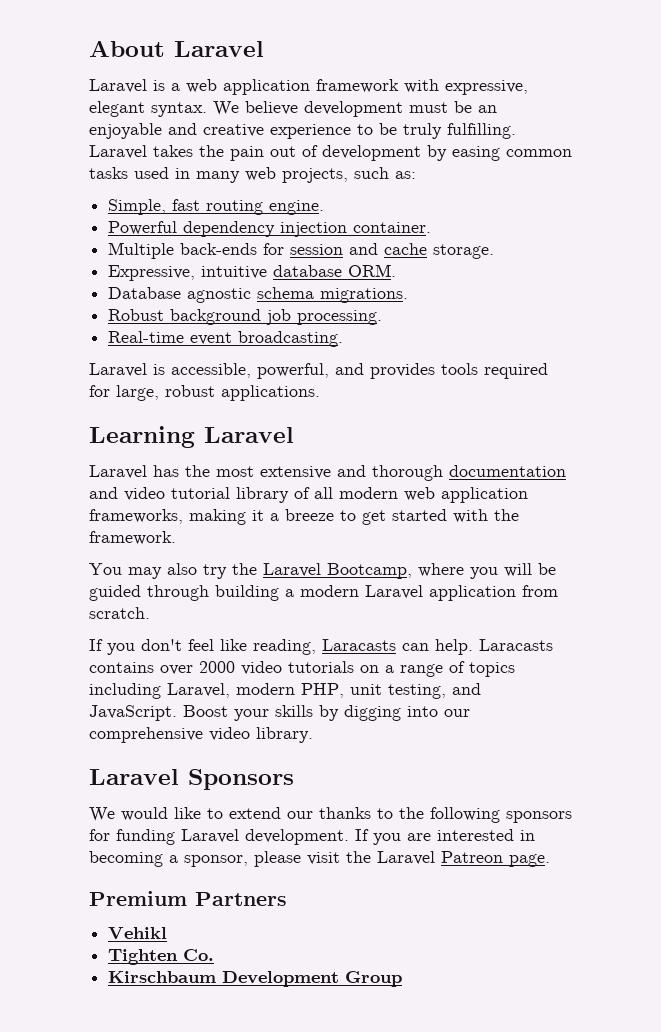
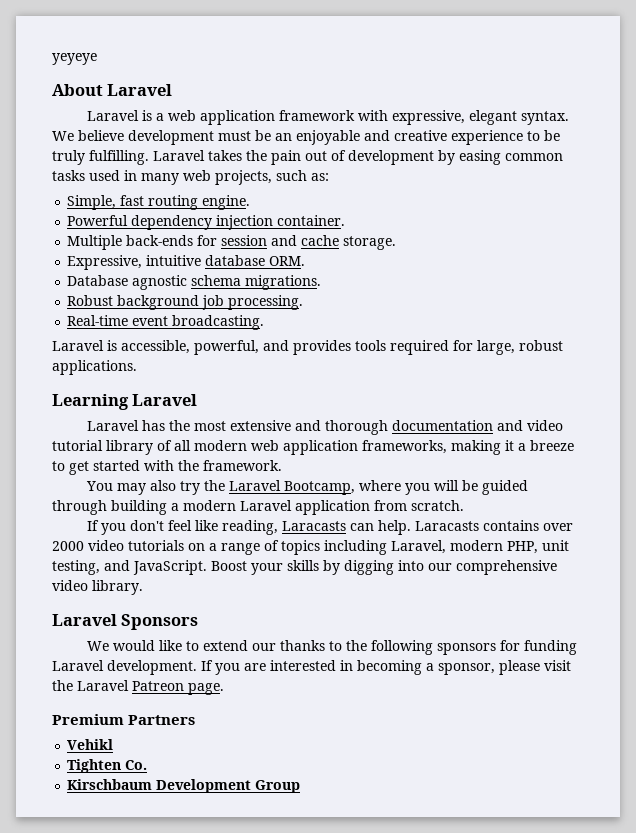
(89, 48) none -> [52,53,97,65] yeyeye //

